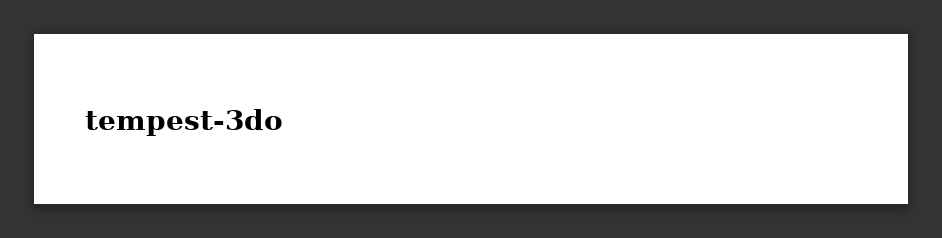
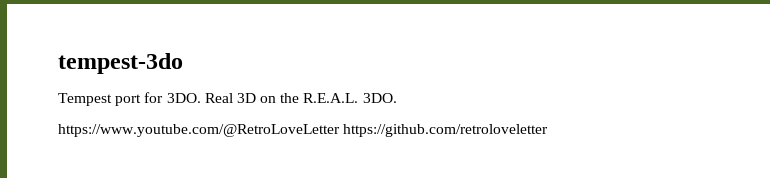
(283, 122) none -> [58,92,397,106] [58,124,549,137] // Tempest port for 3DO. Real 3D on the R.E.A.L. 3DO. // https://www.youtube.com/@RetroLoveLetter https://github.com/retroloveletter

